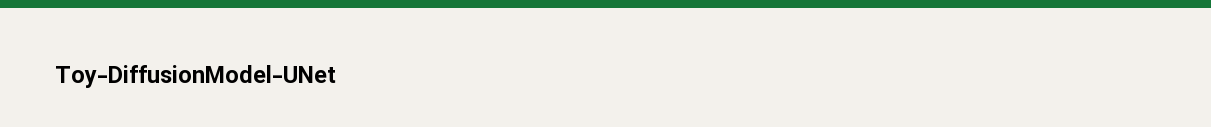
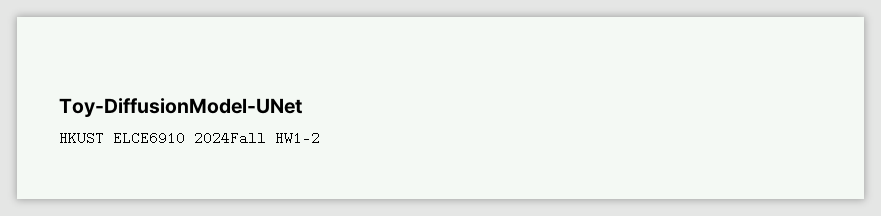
(336, 76) none -> [59,131,320,145] // HKUST ELCE6910 2024Fall HW1-2

